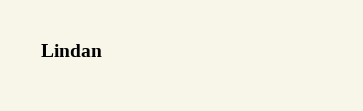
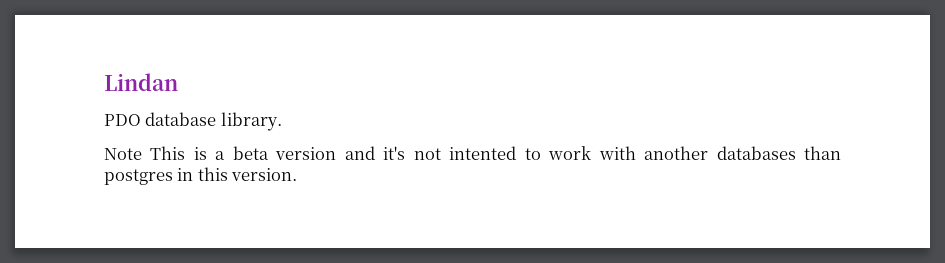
(102, 50) none -> [104,112,282,131] [104,146,842,160] [104,167,298,185] // PDO database library. // Note This is a beta version and it's not intented to work with another databases than postgres in this version.

